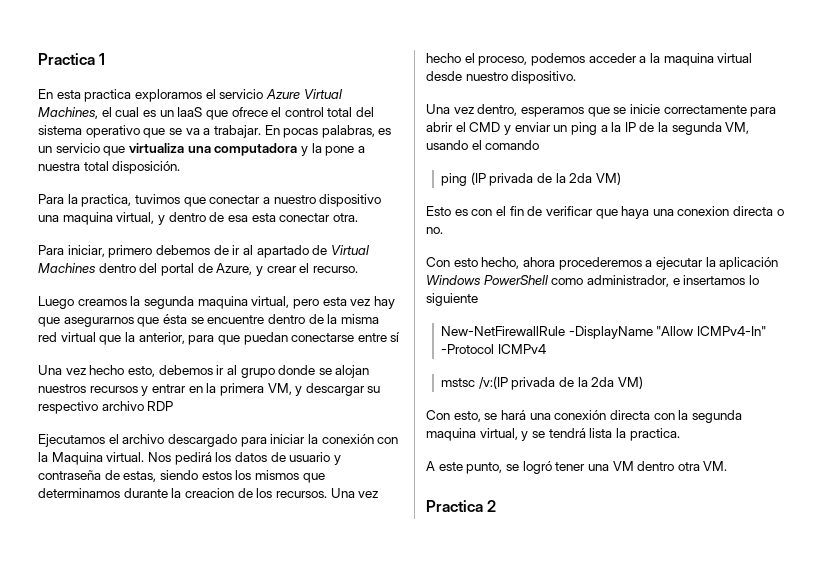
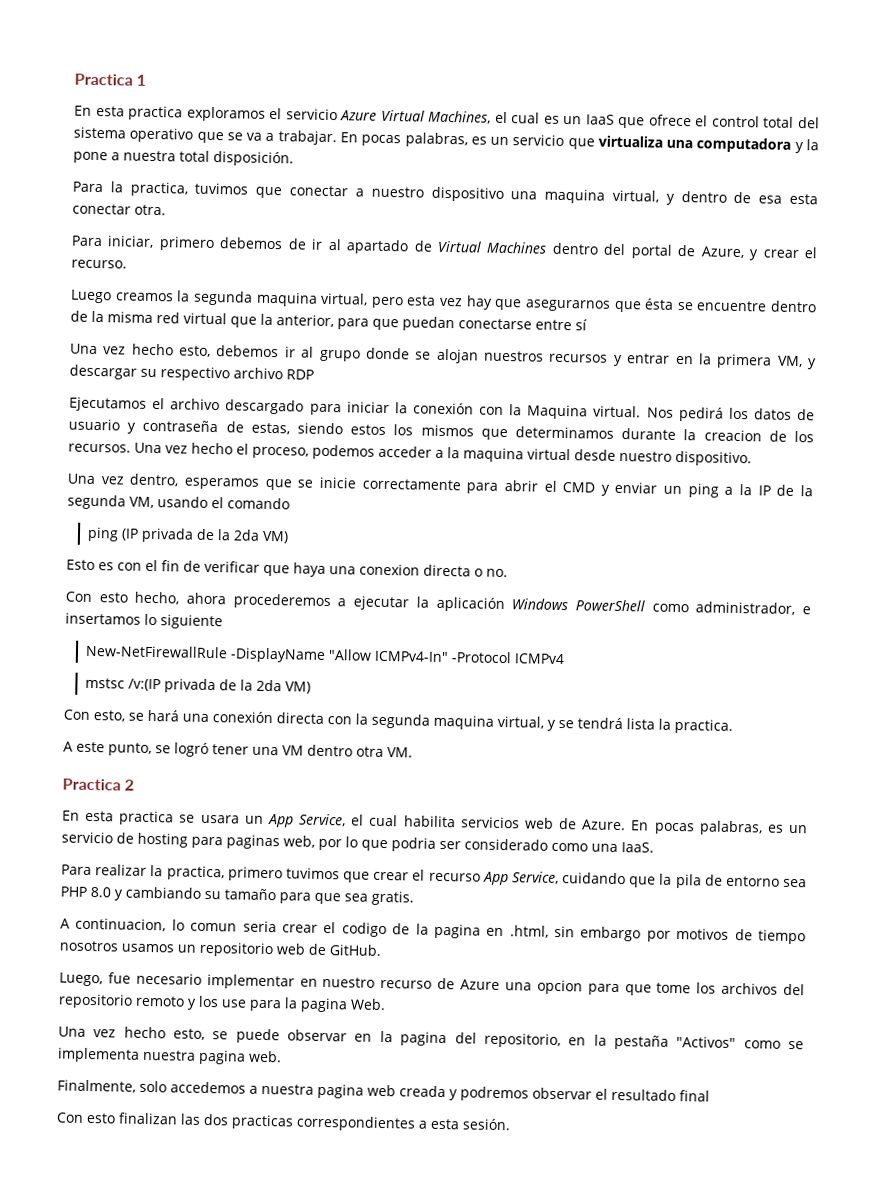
(497, 506) none -> [62,810,808,836] [61,831,654,853] [61,864,807,889] [60,886,414,906] [60,917,807,945] [59,940,382,958] [59,972,805,996] [58,993,386,1013] [58,1026,804,1050] [57,1047,282,1065] [57,1079,710,1102] [56,1112,511,1132] // En esta practica se usara un App Service, el cual habilita servicios web de Azure. En pocas palabras, es un servicio de hosting para paginas web, por lo que podria ser considerado como una IaaS. // Para realizar la practica, primero tuvimos que crear el recurso App Service, cuidando que la pila de entorno sea PHP 8.0 y cambiando su tamaño para que sea gratis. // A continuacion, lo comun seria crear el codigo de la pagina en .html, sin embargo por motivos de tiempo nosotros usamos un repositorio web de GitHub. // Luego, fue necesario implementar en nuestro recurso de Azure una opcion para que tome los archivos del repositorio remoto y los use para la pagina Web. // Una vez hecho esto, se puede observar en la pagina del repositorio, en la pestaña "Activos" como se implementa nuestra pagina web. // Finalmente, solo accedemos a nuestra pagina web creada y podremos observar el resultado final // Con esto finalizan las dos practicas correspondientes a esta sesión.

